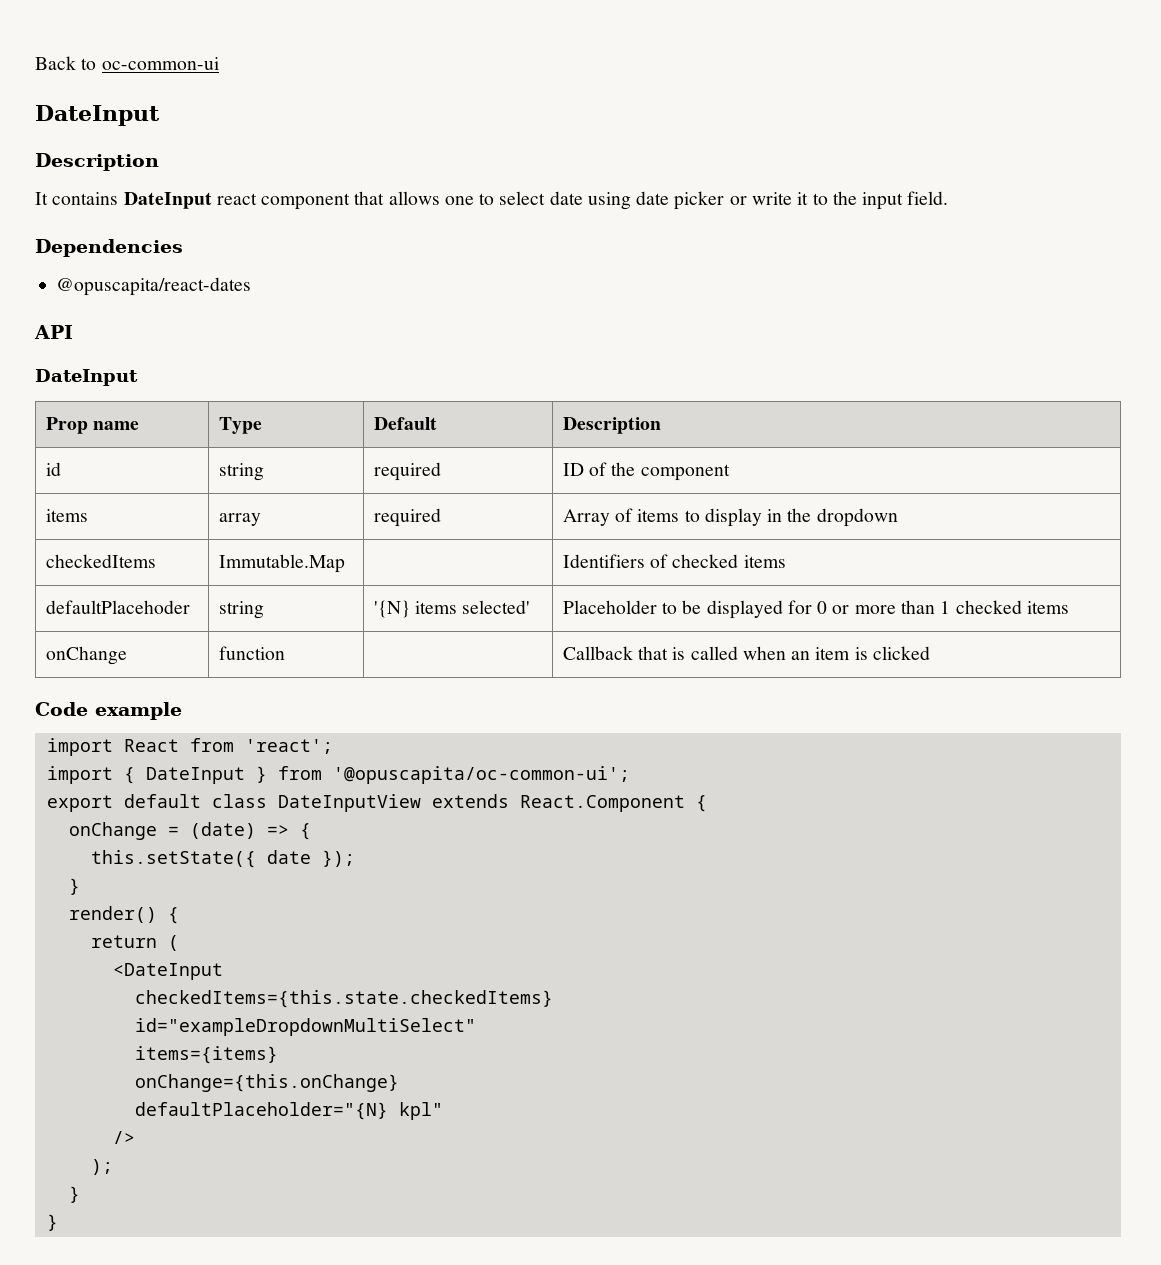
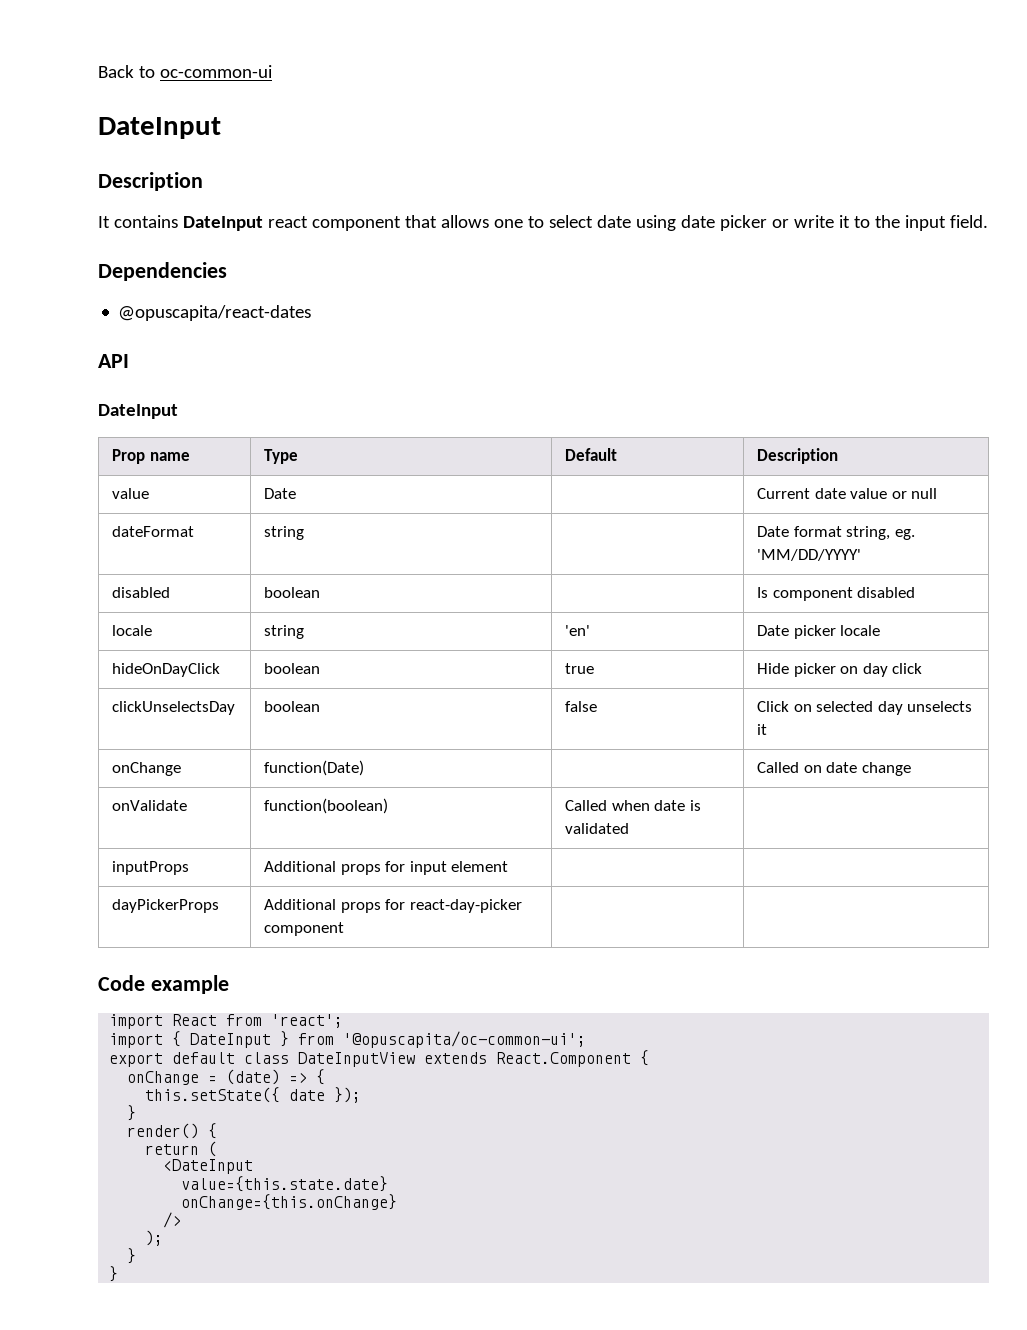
[45,462,61,476] [218,463,264,481] [373,462,441,481] [562,462,730,481] [45,509,88,522] [218,513,261,526] [373,508,441,527] [562,508,898,527] [45,554,156,568] [218,554,345,573] [562,554,786,568] [45,600,190,614] [218,601,264,619] [373,600,531,618] [562,600,1069,619] [45,646,127,665] [218,646,285,660] [562,646,931,660] id | string | required | ID of the component // items | array | required | Array of items to display in the dropdown // checkedItems | Immutable.Map | | Identifiers of checked items // defaultPlacehoder | string | '{N} items selected' | Placeholder to be displayed for 0 or more than 1 checked items // onChange | function | | Callback that is called when an item is clicked -> [112,488,150,499] [264,488,297,499] [757,488,938,499] [112,526,195,537] [264,526,305,540] [757,526,915,540] [757,549,862,561] [112,587,171,598] [264,587,321,598] [757,587,916,601] [112,625,153,636] [264,625,305,639] [565,625,591,636] [757,625,881,639] [112,663,221,677] [264,663,321,674] [565,663,595,674] [757,663,923,677] [112,701,236,715] [264,701,321,712] [565,701,598,712] [757,701,973,715] [757,724,768,735] [112,762,182,776] [264,760,365,776] [757,762,911,776] [112,800,188,811] [264,798,389,814] [565,800,701,811] [565,823,630,834] [112,861,190,875] [264,861,509,875] [112,899,220,913] [264,899,522,913] [264,922,345,936] value | Date | | Current date value or null // dateFormat | string | | Date format string, eg. 'MM/DD/YYYY' // disabled | boolean | | Is component disabled // locale | string | 'en' | Date picker locale // hideOnDayClick | boolean | true | Hide picker on day click // clickUnselectsDay | boolean | false | Click on selected day unselects it // onChange | function(Date) | | Called on date change // onValidate | function(boolean) | Called when date is validated | // inputProps | Additional props for input element | | // dayPickerProps | Additional props for react-day-picker component | |
[134,990,553,1008] [134,1018,476,1036] [134,1046,278,1064] checkedItems={this.state.checkedItems} // id="exampleDropdownMultiSelect" // items={items} -> [181,1176,389,1192] value={this.state.date}
[134,1102,443,1120] // defaultPlaceholder="{N} kpl" -> (398, 1202) none

